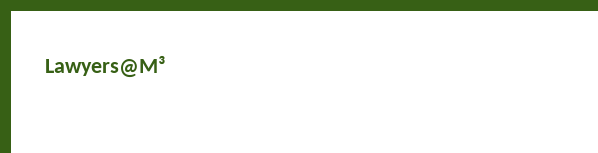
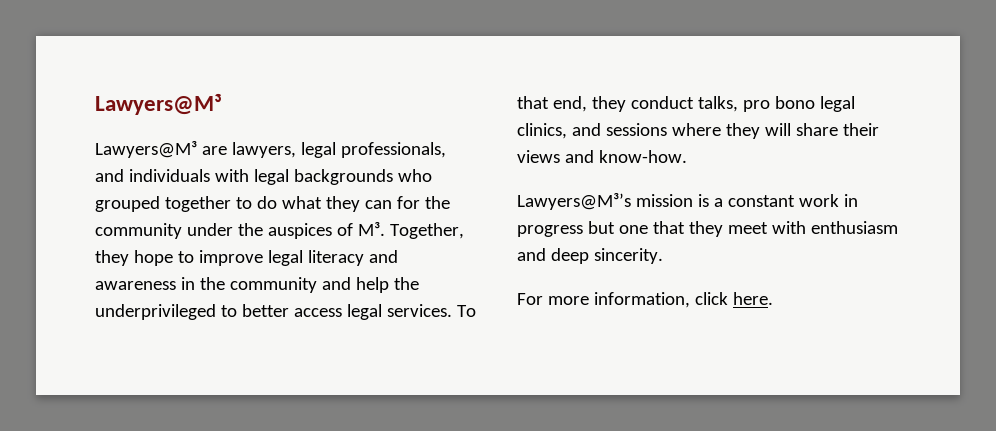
[45,55,165,78] Lawyers@M³ -> [95,93,222,115] [95,140,446,158] [95,169,432,185] [95,196,450,212] [95,221,464,239] [95,250,398,266] [95,277,419,293] [95,304,476,320] [517,96,855,112] [517,123,879,139] [517,150,687,163] [517,192,858,210] [517,221,898,237] [517,248,663,264] [517,292,773,308] Lawyers@M³ // Lawyers@M³ are lawyers, legal professionals, and individuals with legal backgrounds who grouped together to do what they can for the community under the auspices of M³. Together, they hope to improve legal literacy and awareness in the community and help the underprivileged to better access legal services. To that end, they conduct talks, pro bono legal clinics, and sessions where they will share their views and know-how. // Lawyers@M³’s mission is a constant work in progress but one that they meet with enthusiasm and deep sincerity. // For more information, click here.

